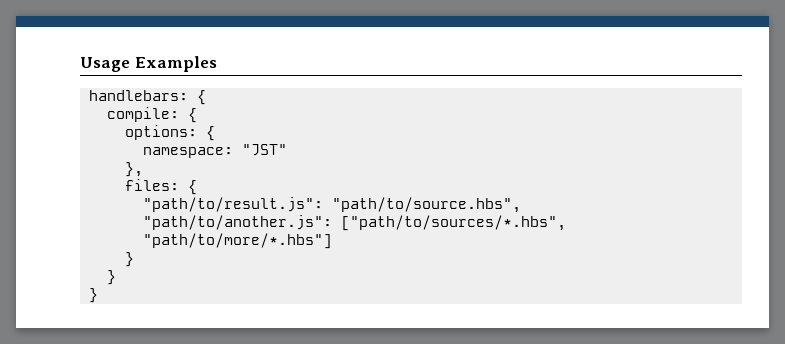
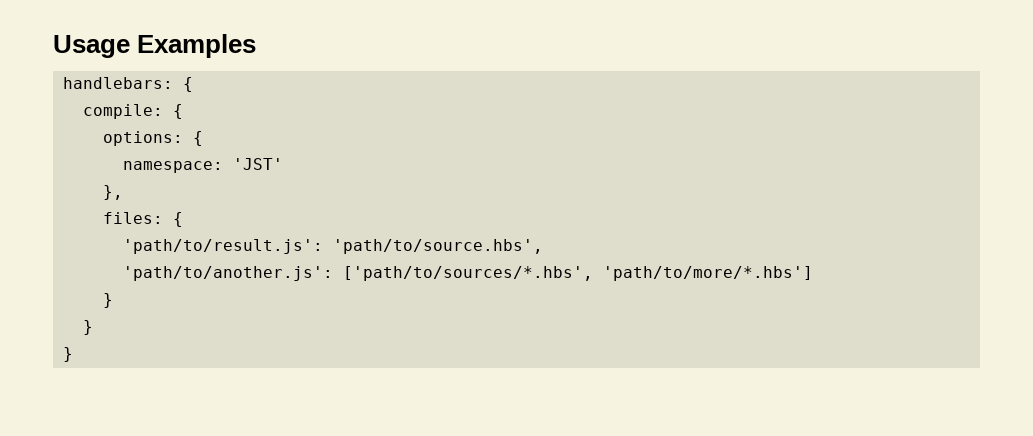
[241,144,287,156] "JST" -> [232,158,283,170] 'JST'
[142,197,521,213] [142,215,566,231] [142,233,332,249] "path/to/result.js": "path/to/source.hbs", // "path/to/another.js": ["path/to/sources/*.hbs", "path/to/more/*.hbs"] -> [122,239,543,254] [122,266,813,281] 'path/to/result.js': 'path/to/source.hbs', // 'path/to/another.js': ['path/to/sources/*.hbs', 'path/to/more/*.hbs']

